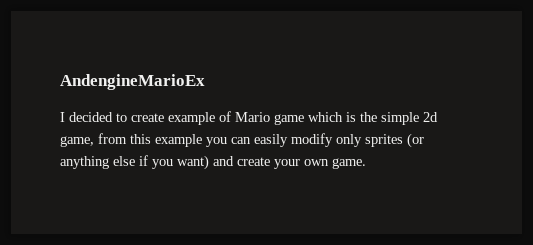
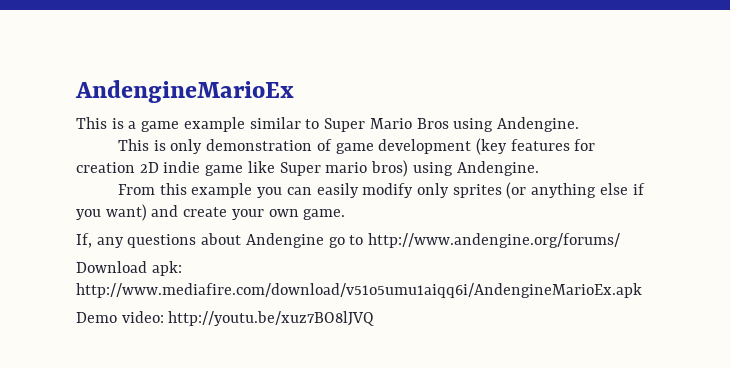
[60,111,438,125] [60,133,127,147] I decided to create example of Mario game which is the simple 2d game, from -> [76,117,579,132] [117,138,596,155] [76,160,539,177] [117,184,155,195] This is a game example similar to Super Mario Bros using Andengine. // This is only demonstration of game development (key features for creation 2D indie game like Super mario bros) using Andengine. // From
(366, 163) none -> [76,233,621,248] [76,261,182,276] [76,283,642,298] [76,311,375,326] // If, any questions about Andengine go to http://www.andengine.org/forums/ // Download apk: http://www.mediafire.com/download/v51o5umu1aiqq6i/AndengineMarioEx.apk // Demo video: http://youtu.be/xuz7BO8lJVQ

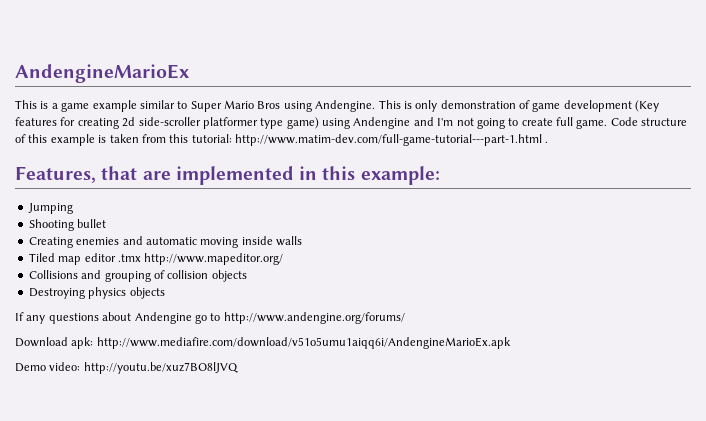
(579, 124) // -> (376, 106) none
[476,138,508,155] (key -> [635,100,660,112] (Key
[76,160,539,177] [117,182,645,199] [76,204,346,221] [76,233,92,248] creation 2D indie game like Super mario bros) using Andengine. // From this example you can easily modify only sprites (or anything else if you want) and create your own game. // If, -> [77,117,688,129] [15,134,549,146] [15,166,440,185] [27,203,73,214] [28,219,107,231] [28,236,302,248] [28,253,284,265] [28,270,247,282] [28,287,165,299] [15,312,24,321] creating 2d side-scroller platformer type game) using Andengine and I'm not going to create full game. Code structure of this example is taken from this tutorial: http://www.matim-dev.com/full-game-tutorial---part-1.html . // Features, that are implemented in this example: // Jumping // Shooting bullet // Creating enemies and automatic moving inside walls // Tiled map editor .tmx http://www.mapeditor.org/ // Collisions and grouping of collision objects // Destroying physics objects // If

